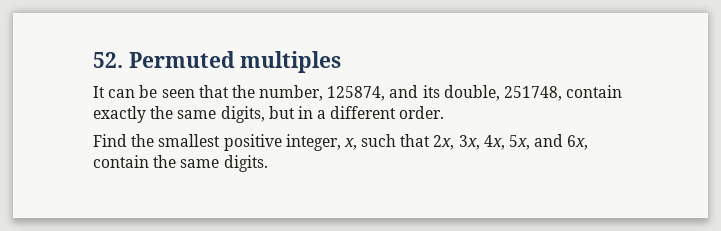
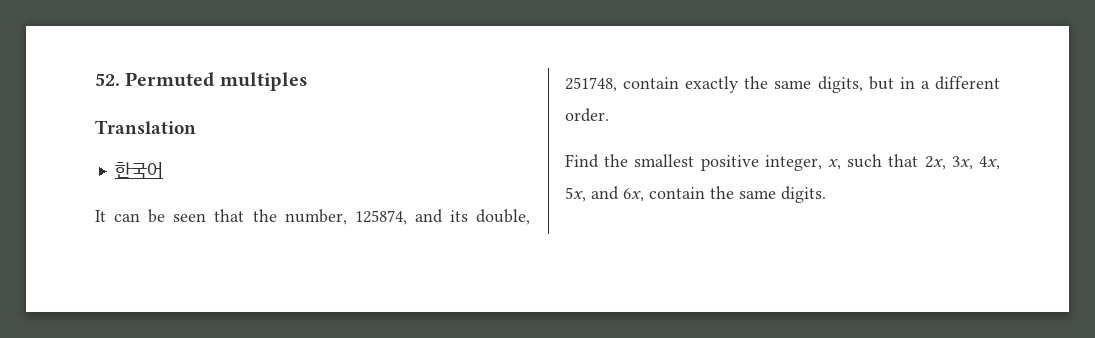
(342, 62) none -> [95,120,196,134] [114,162,163,179] // Translation // 한국어

